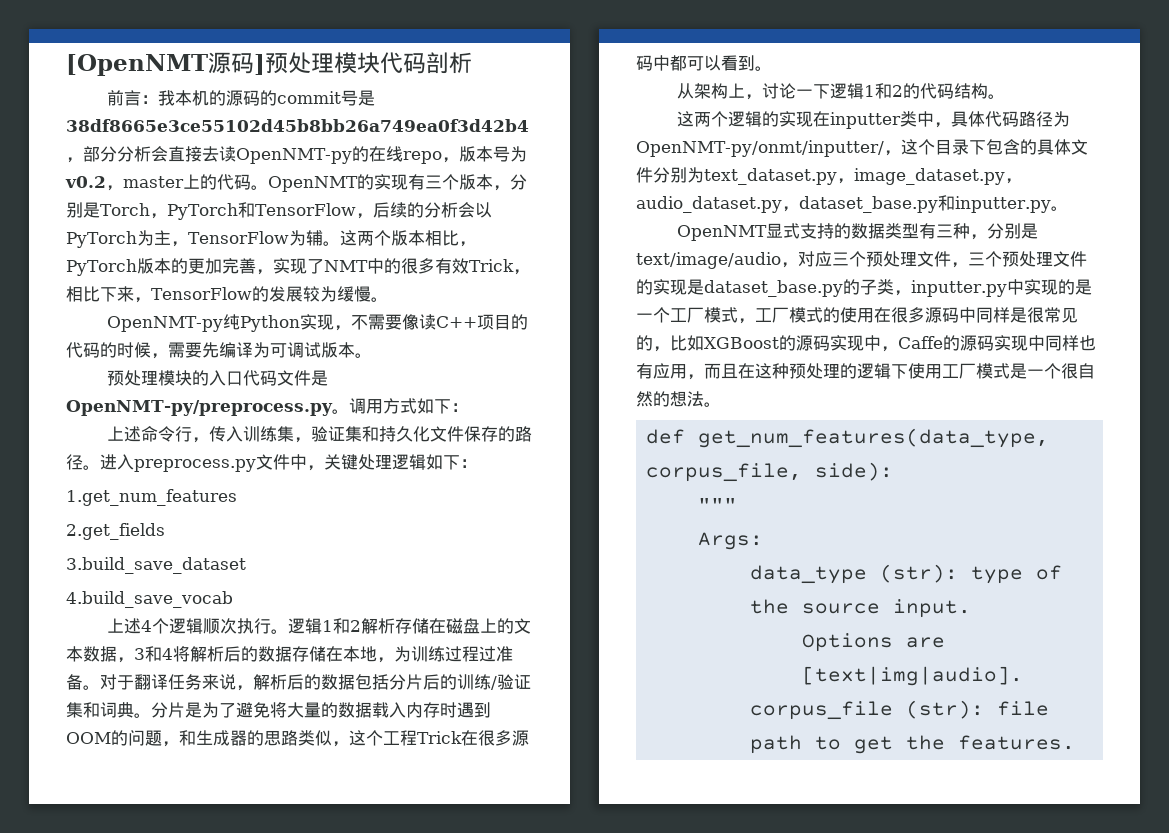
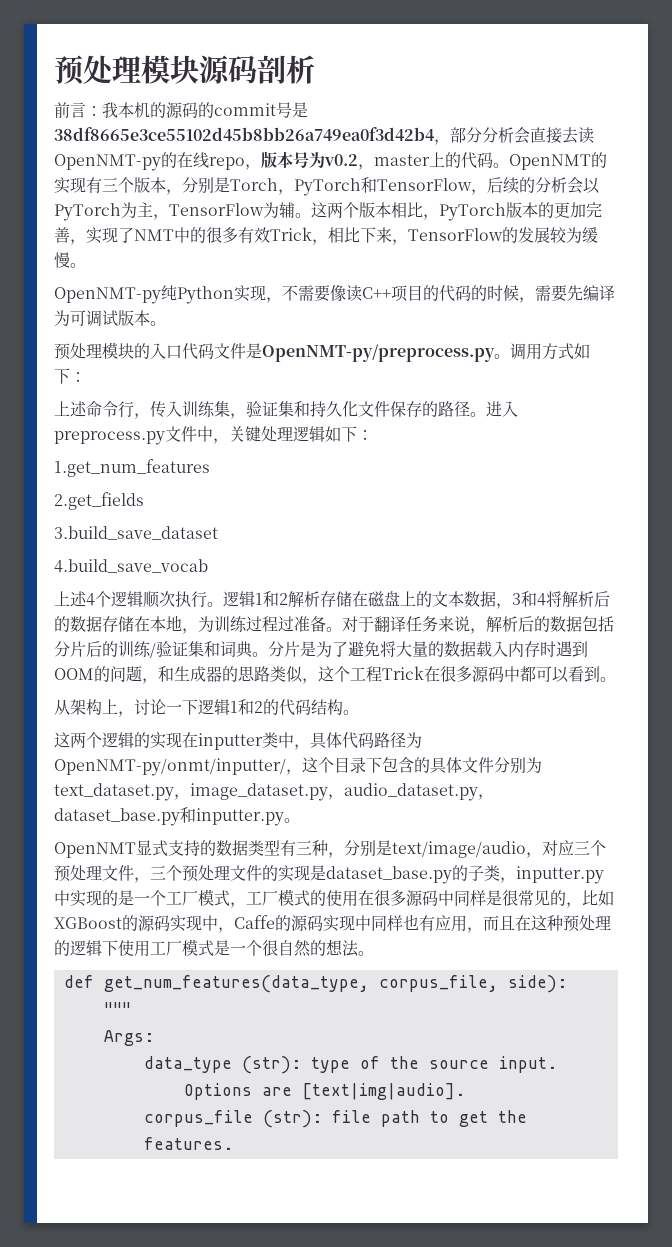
[66,52,403,76] [OpenNMT源码]预处理模块代 -> [54,55,231,85] 预处理模块源

